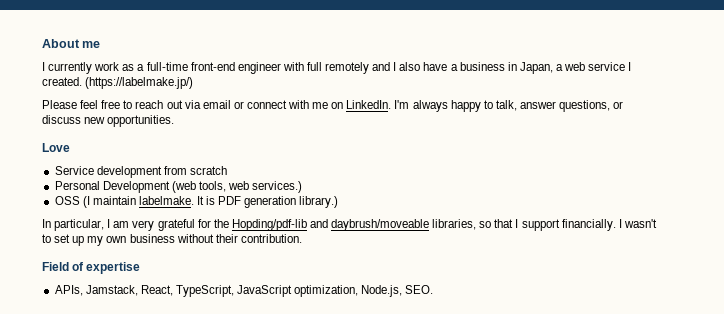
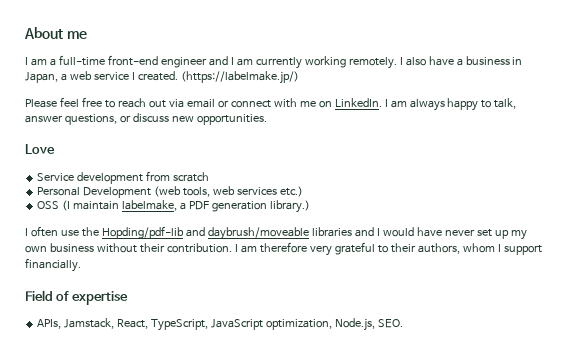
[48,62,135,74] currently work as -> [30,58,47,66] am
[282,62,391,74] with full remotely and -> [208,56,397,69] and I am currently working remotely.
[394,100,410,109] I'm -> [384,99,407,108] I am
[252,181,303,193] services.) -> [236,186,303,197] services etc.)
[138,196,216,205] labelmake. It is -> [122,200,186,211] labelmake, a
[42,219,657,231] [42,234,51,243] In particular, I am very grateful for the Hopding/pdf-lib and daybrush/moveable libraries, so that I support financially. I wasn't to -> [25,226,475,240] I often use the Hopding/pdf-lib and daybrush/moveable libraries and I would have never
(302, 238) none -> [234,242,542,256] [25,258,81,272] I am therefore very grateful to their authors, whom I support financially.

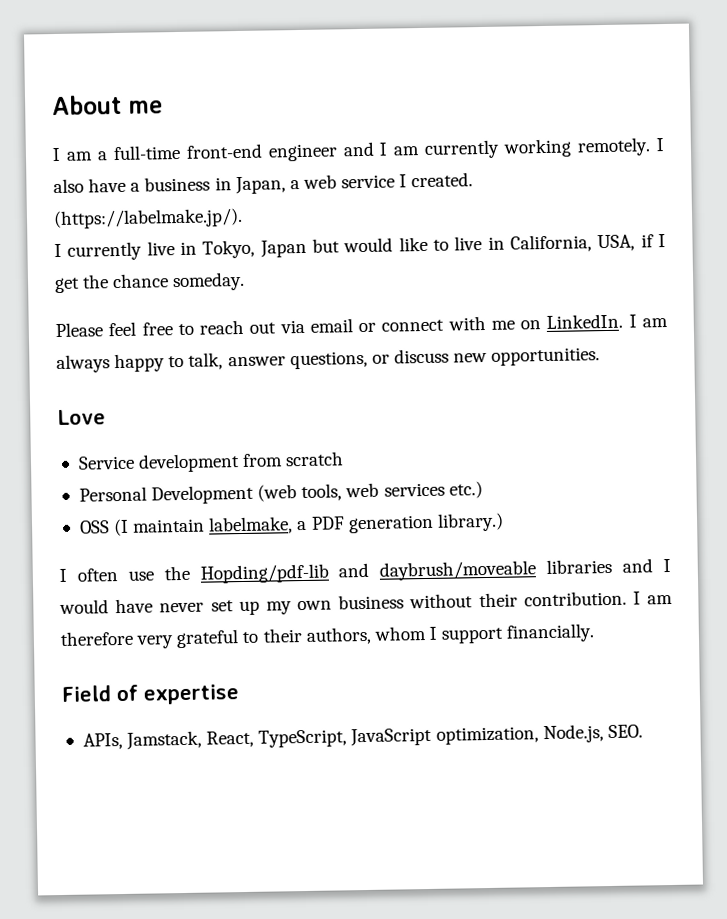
[180,71,299,84] (https://labelmake.jp/) -> [53,207,243,230] [54,234,666,261] [54,271,246,294] (https://labelmake.jp/). // I currently live in Tokyo, Japan but would like to live in California, USA, if I get the chance someday.

